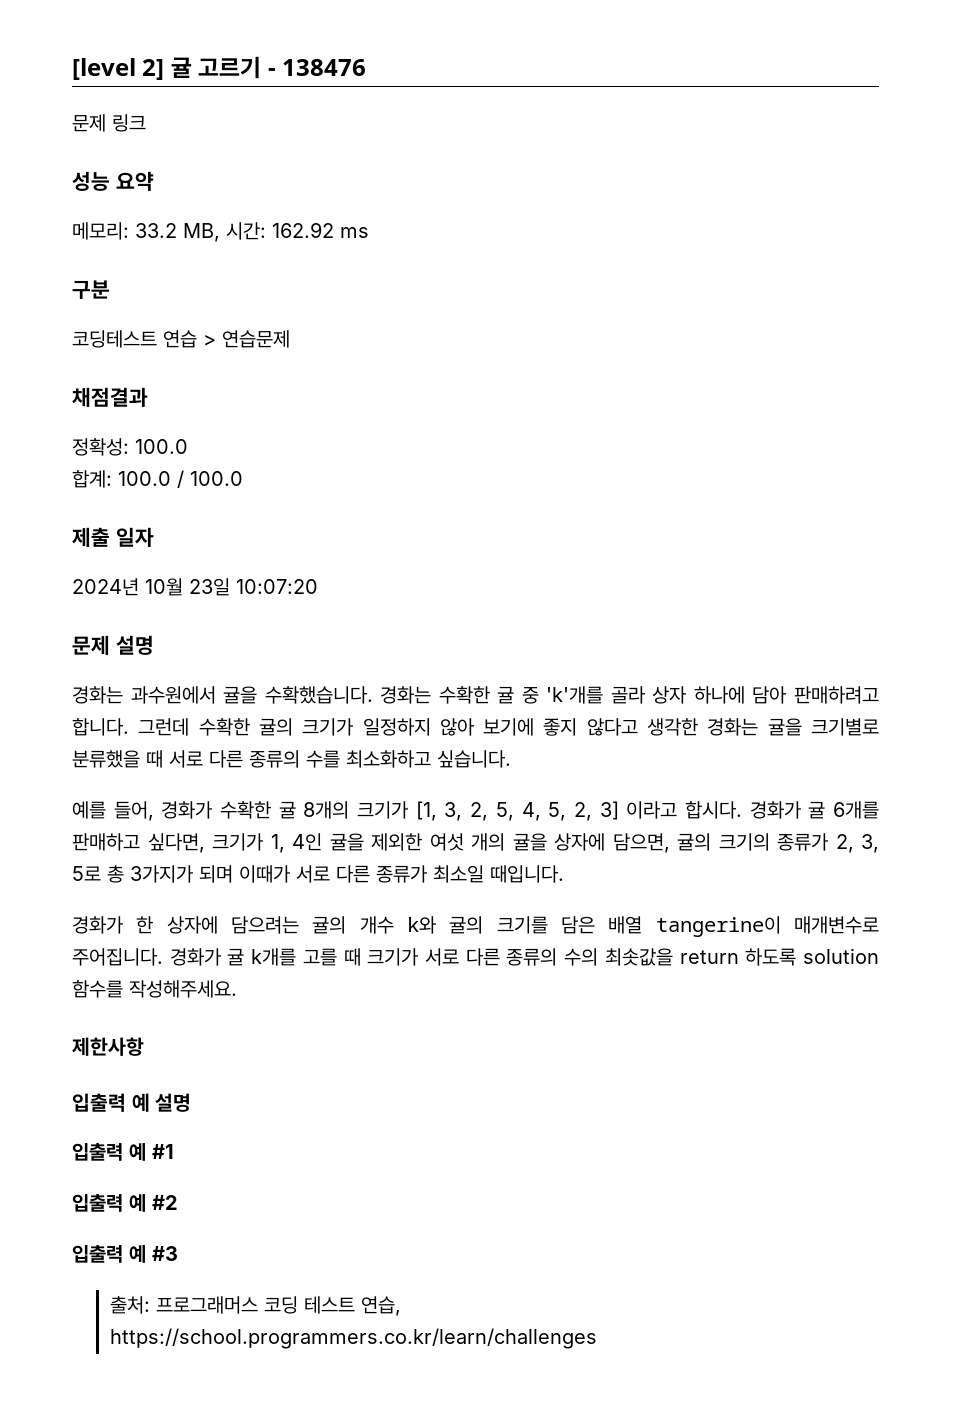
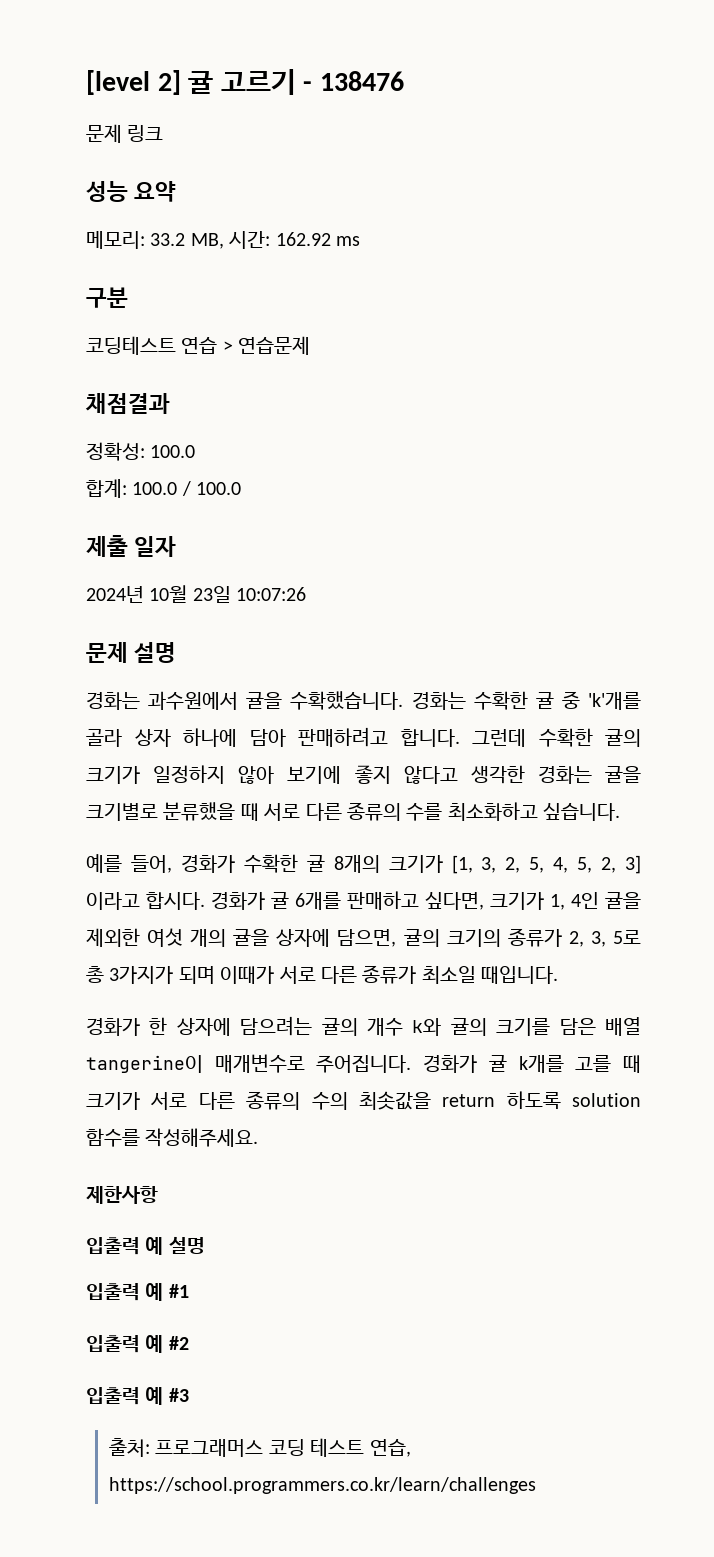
[236,579,318,594] 10:07:20 -> [236,587,307,601] 10:07:26

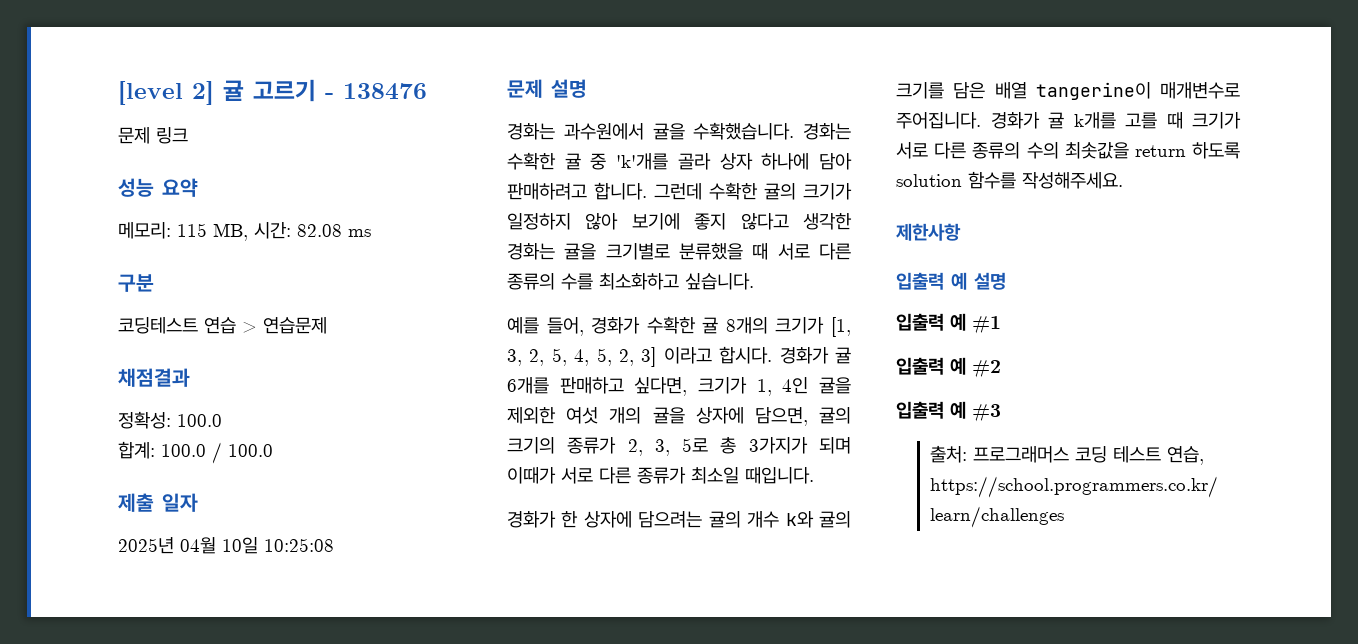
[150,233,186,246] 33.2 -> [177,223,207,237] 115
[275,232,331,246] 162.92 -> [297,224,342,237] 82.08
[86,585,307,603] 2024년 10월 23일 10:07:26 -> [118,537,334,554] 2025년 04월 10일 10:25:08

